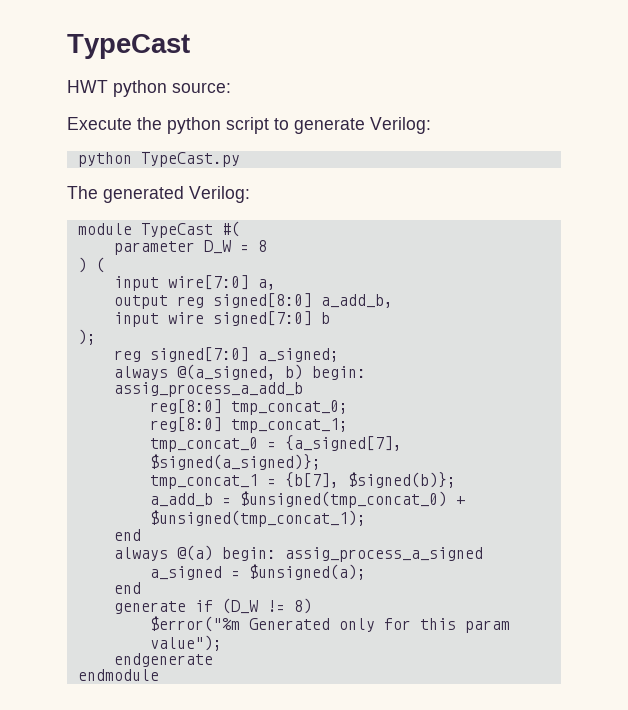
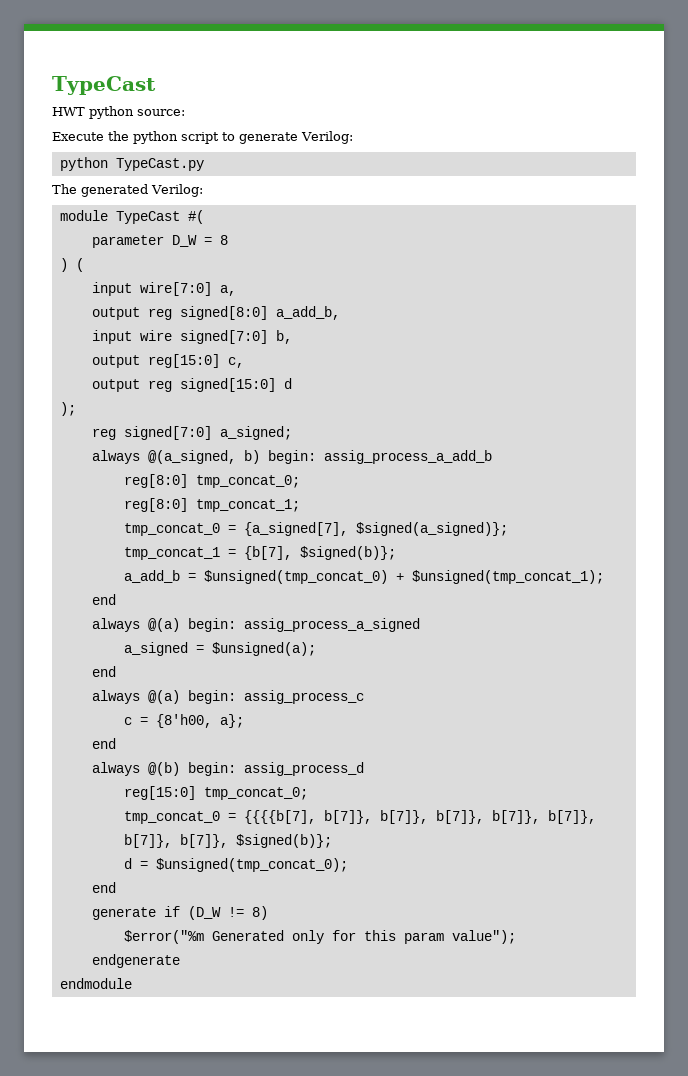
[320,312,330,324] b -> [275,330,292,344] [91,354,244,368] [91,378,292,392] b, // output reg[15:0] c, // output reg signed[15:0] d
(141, 588) none -> [91,690,364,704] [123,714,244,728] [91,738,116,749] [91,762,364,776] [123,786,308,800] [123,810,596,824] [123,834,332,848] [123,858,348,872] [91,882,116,893] // always @(a) begin: assig_process_c // c = {8'h00, a}; // end // always @(b) begin: assig_process_d // reg[15:0] tmp_concat_0; // tmp_concat_0 = {{{{b[7], b[7]}, b[7]}, b[7]}, b[7]}, b[7]}, b[7]}, b[7]}, $signed(b)}; // d = $unsigned(tmp_concat_0); // end

